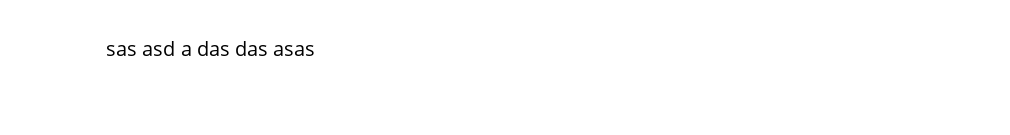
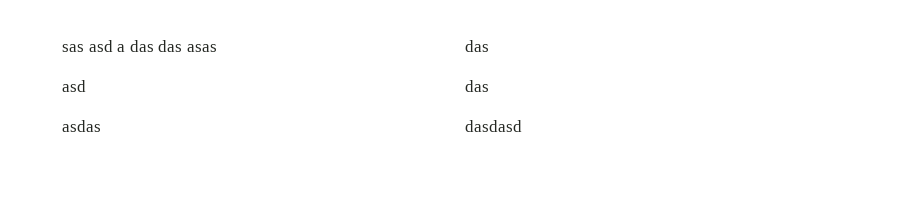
(316, 50) none -> [62,80,86,92] [62,120,101,132] [465,40,489,52] [465,80,489,92] [465,120,522,132] // asd // asdas // das // das // dasdasd

